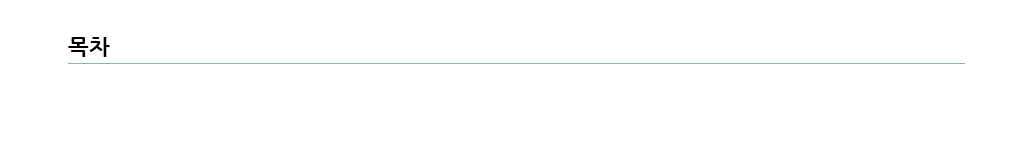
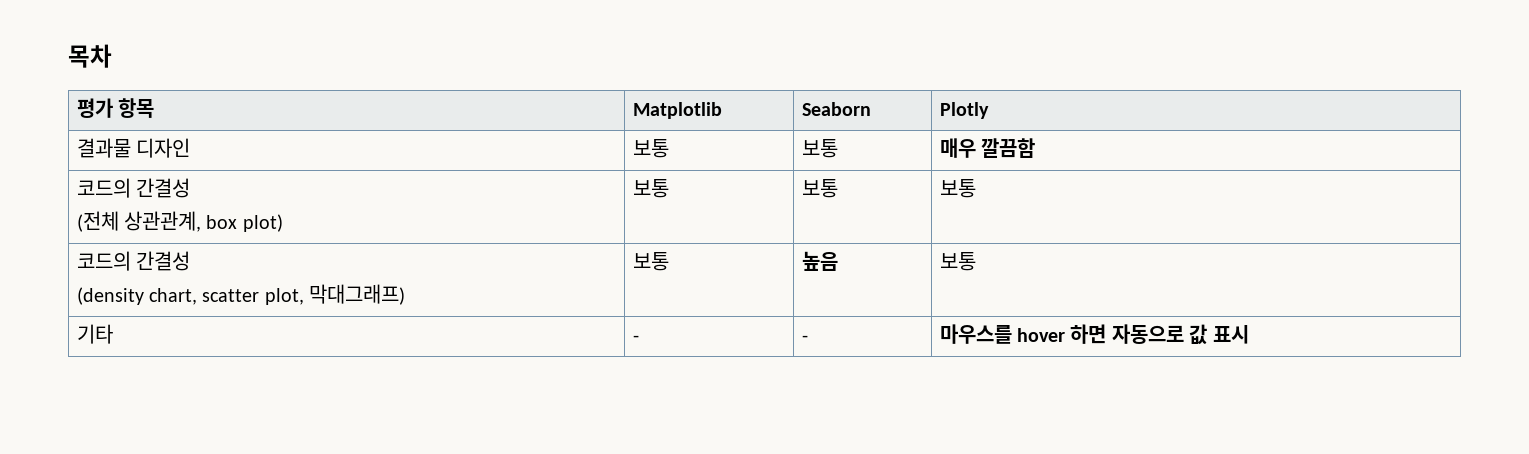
(110, 47) none -> [76,98,154,118] [632,102,722,119] [801,102,871,116] [939,102,989,119] [76,138,190,158] [632,139,669,158] [801,139,838,158] [939,138,1035,158] [76,178,190,198] [76,211,283,232] [632,179,669,198] [801,179,838,198] [939,179,976,198] [76,251,190,271] [76,284,406,305] [632,252,669,271] [801,251,838,271] [939,252,976,271] [76,324,113,344] [632,335,639,342] [801,335,808,342] [939,324,1249,345] // 평가 항목 | Matplotlib | Seaborn | Plotly // 결과물 디자인 | 보통 | 보통 | 매우 깔끔함 // 코드의 간결성 // (전체 상관관계, box plot) | 보통 | 보통 | 보통 // 코드의 간결성 // (density chart, scatter plot, 막대그래프) | 보통 | 높음 | 보통 // 기타 | - | - | 마우스를 hover 하면 자동으로 값 표시

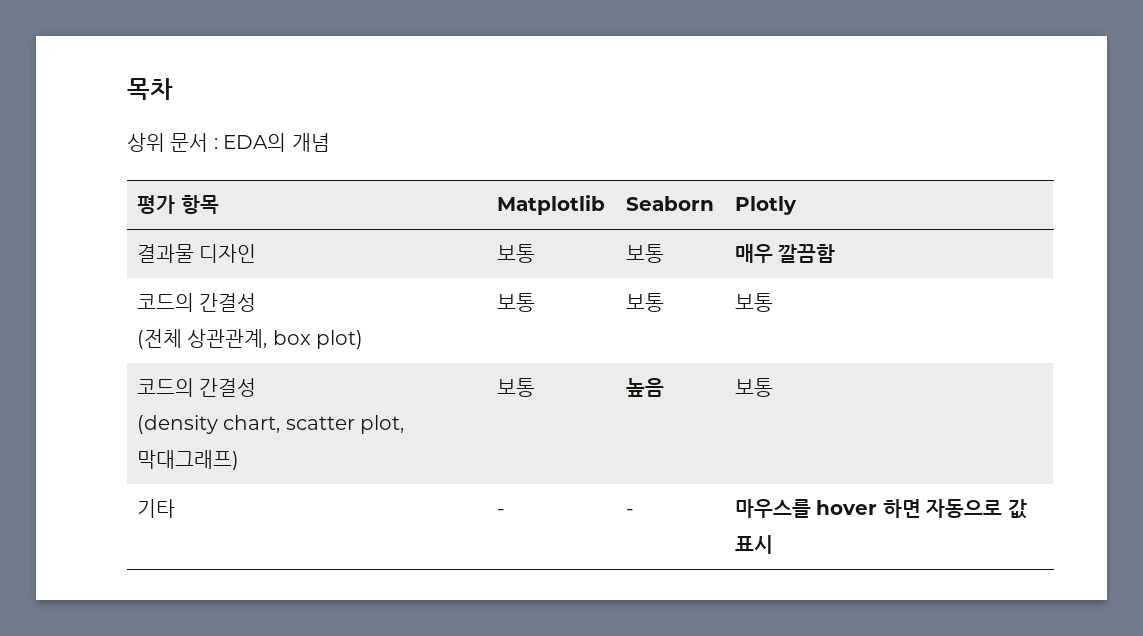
(112, 56) none -> [127,133,330,152] // 상위 문서 : EDA의 개념

